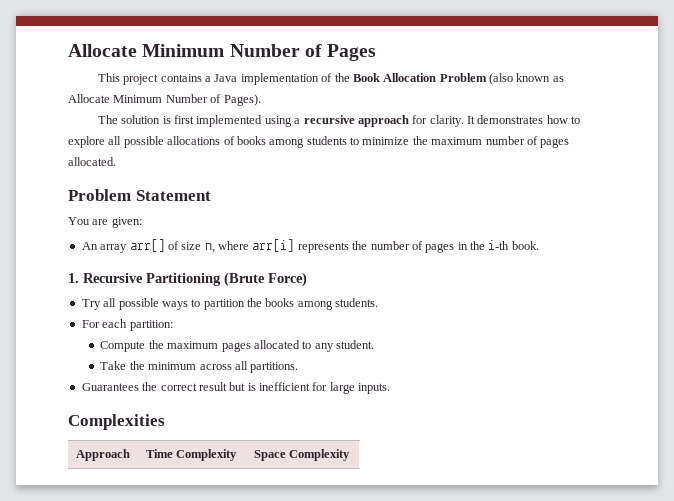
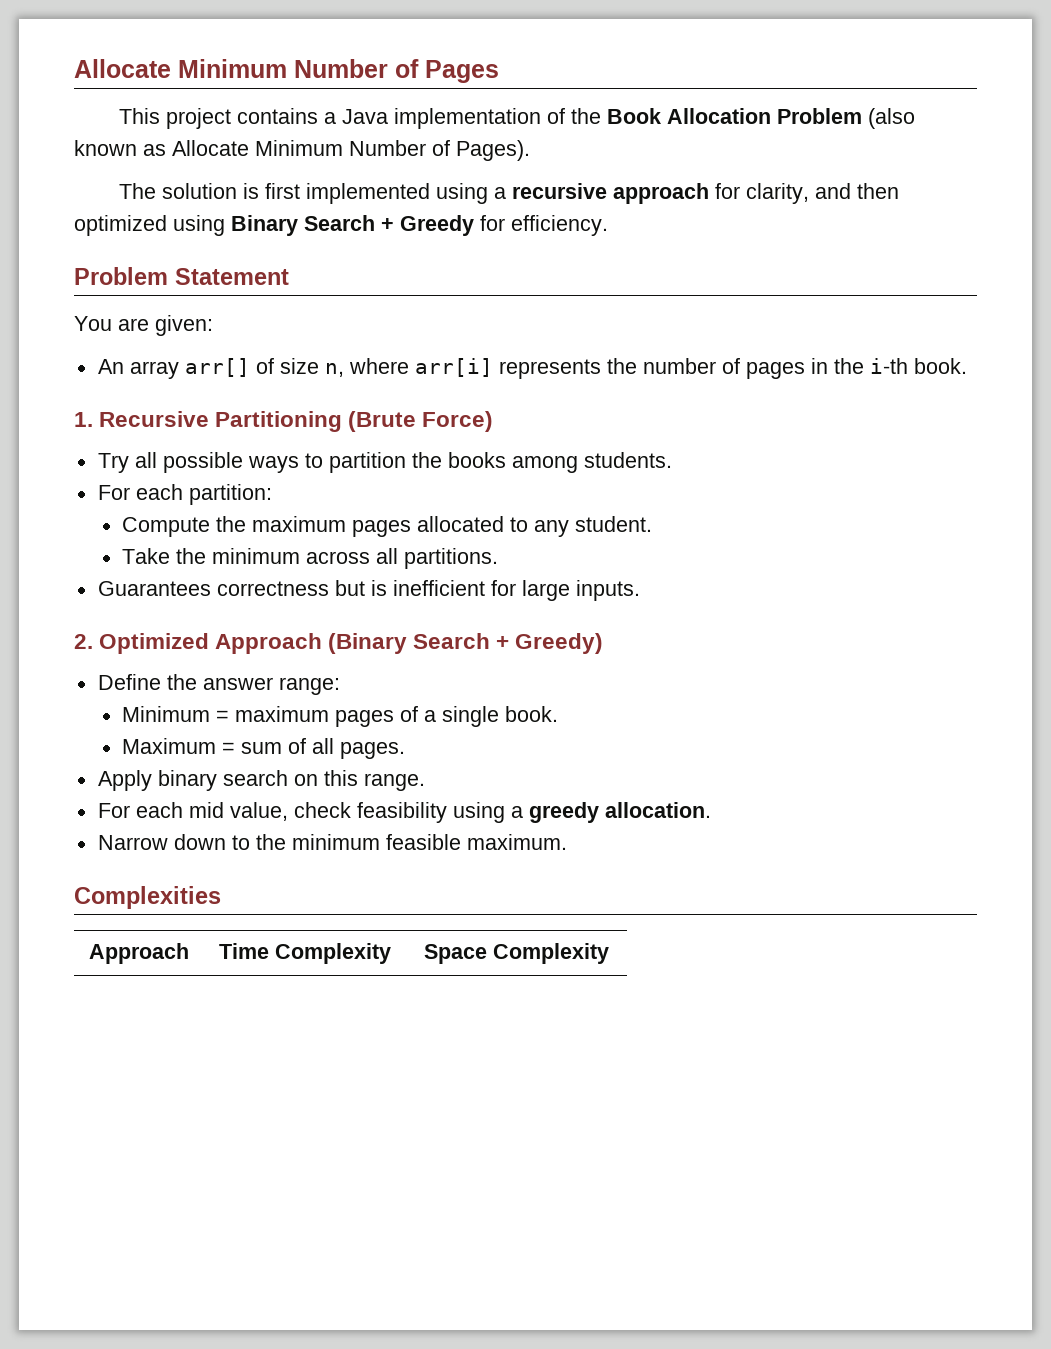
[429,115,581,127] [68,136,570,148] [68,157,116,166] clarity. It demonstrates how to explore all possible allocations of books among students to minimize the maximum number of pages allocated. -> [746,183,900,204] [74,215,608,236] clarity, and then optimized using Binary Search + Greedy for efficiency.
[142,382,227,391] the correct result -> [216,581,329,596] correctness
(391, 388) none -> [74,633,604,654] [97,674,340,695] [122,706,559,727] [122,738,406,759] [97,770,425,791] [97,802,711,823] [97,834,567,850] // 2. Optimized Approach (Binary Search + Greedy) // Define the answer range: // Minimum = maximum pages of a single book. // Maximum = sum of all pages. // Apply binary search on this range. // For each mid value, check feasibility using a greedy allocation. // Narrow down to the minimum feasible maximum.

